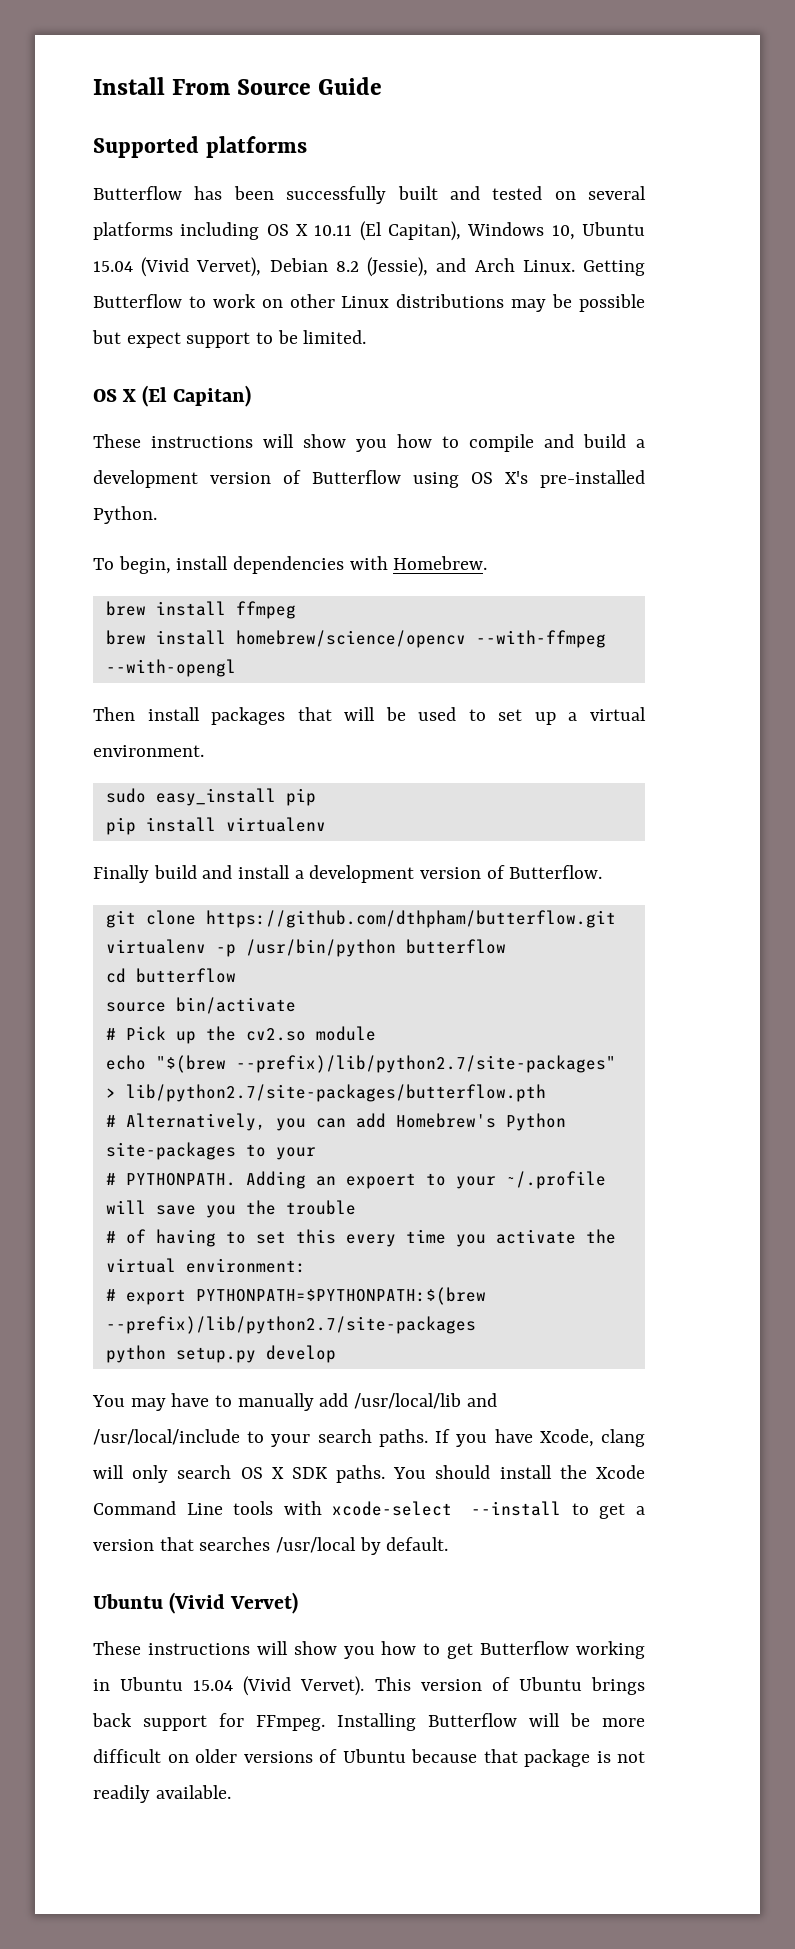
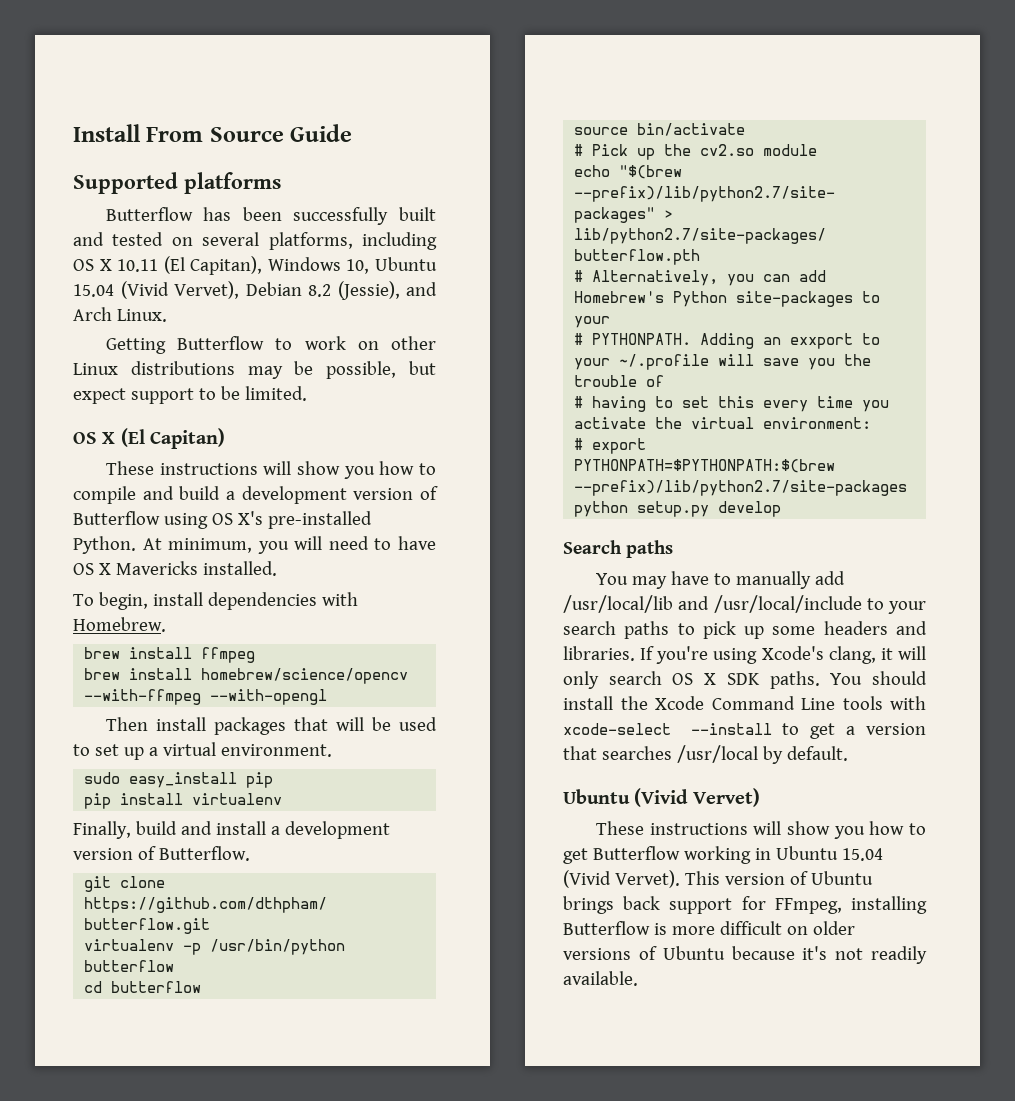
[93,222,173,240] platforms -> [268,232,353,250] platforms,
(575, 266) none -> (167, 315) //
[579,294,646,312] possible -> [326,361,397,379] possible,
(157, 515) none -> [142,536,436,554] [73,561,277,576] At minimum, you will need to have OS X Mavericks installed.
[93,865,149,883] Finally -> [73,821,131,839] Finally,
[345,1173,416,1189] expoert -> [790,333,854,349] exxport
[105,1229,146,1244] // # of -> [646,375,665,387] [574,396,584,408] of // #
(336, 1354) none -> [563,540,673,558] // Search paths
[378,1429,645,1447] paths. If you have Xcode, clang -> [624,621,927,639] [563,646,893,664] paths to pick up some headers and libraries. If you're using Xcode's clang, it
[256,1713,590,1731] FFmpeg. Installing Butterflow will be -> [774,896,927,914] [563,921,667,935] FFmpeg, installing Butterflow is
[483,1749,611,1767] that package is -> [802,946,828,960] it's

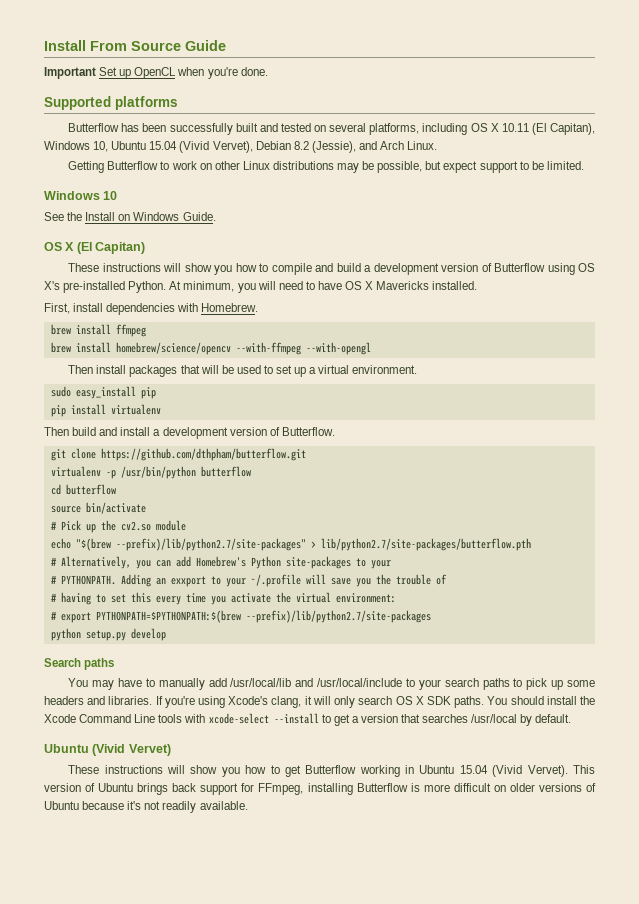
(353, 133) none -> [44,67,268,79] // Important Set up OpenCL when you're done.
(307, 393) none -> [44,191,118,200] [44,212,216,221] // Windows 10 // See the Install on Windows Guide.
[73,592,148,610] To begin, -> [44,303,70,314] First,
[73,821,131,839] Finally, -> [44,427,69,436] Then

